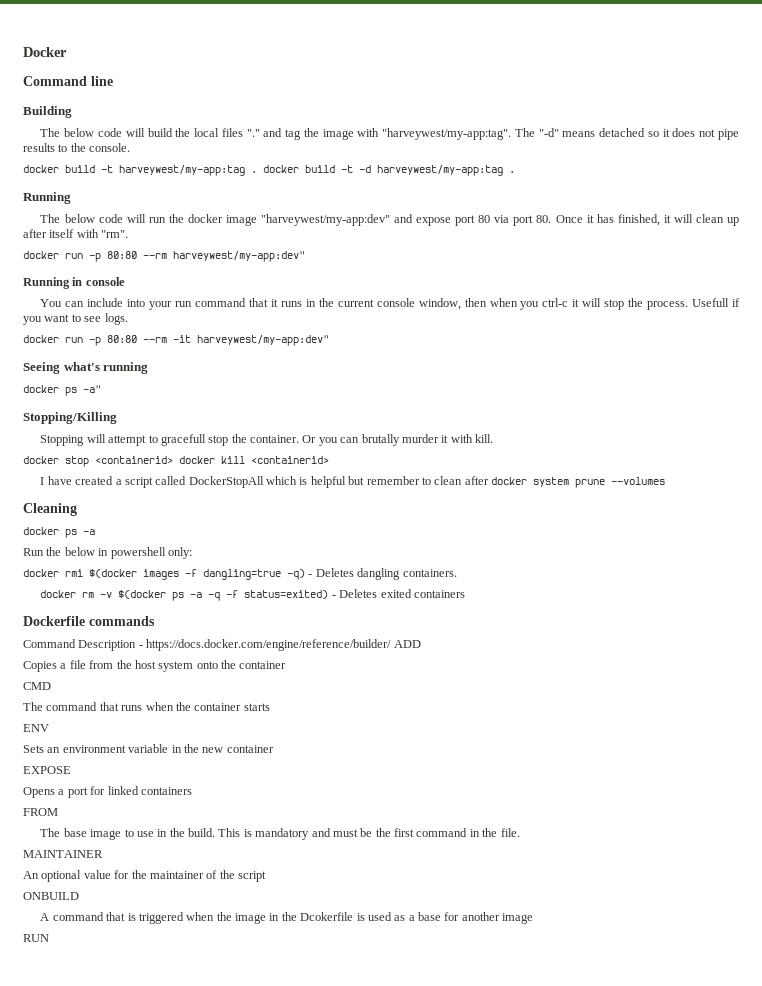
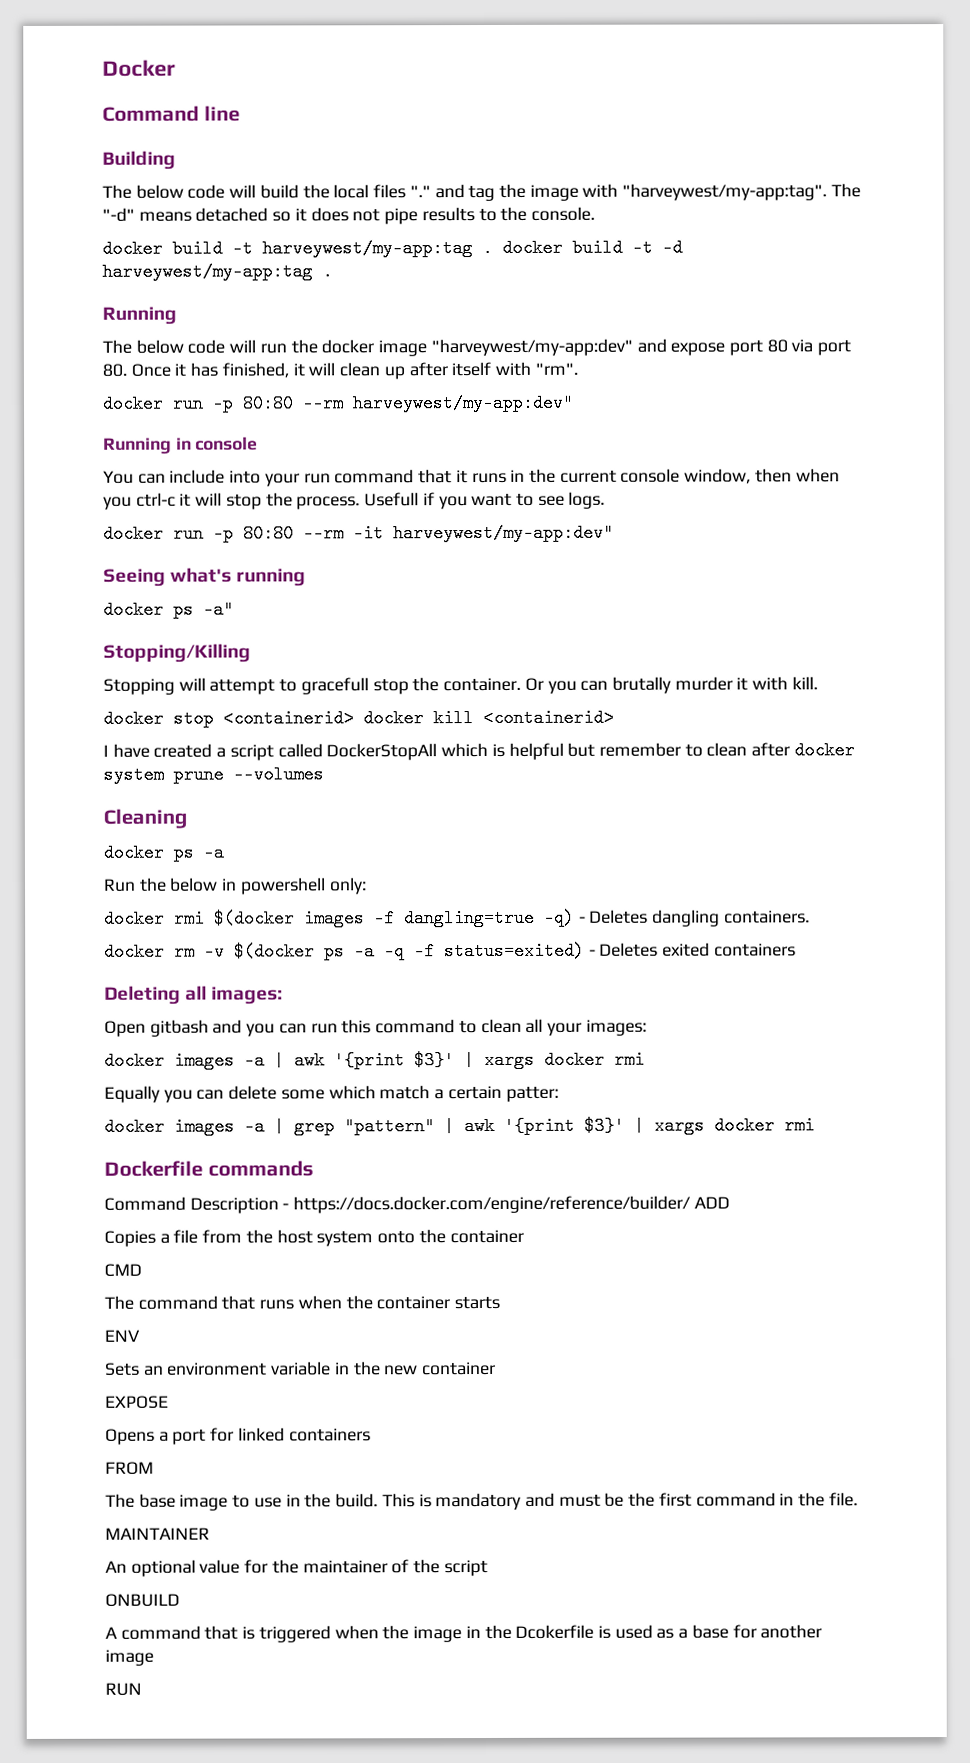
(465, 594) none -> [104,985,284,1005] [104,1018,647,1037] [104,1050,645,1070] [104,1085,559,1103] [104,1116,815,1136] // Deleting all images: // Open gitbash and you can run this command to clean all your images: // docker images -a | awk '{print $3}' | xargs docker rmi // Equally you can delete some which match a certain patter: // docker images -a | grep "pattern" | awk '{print $3}' | xargs docker rmi

